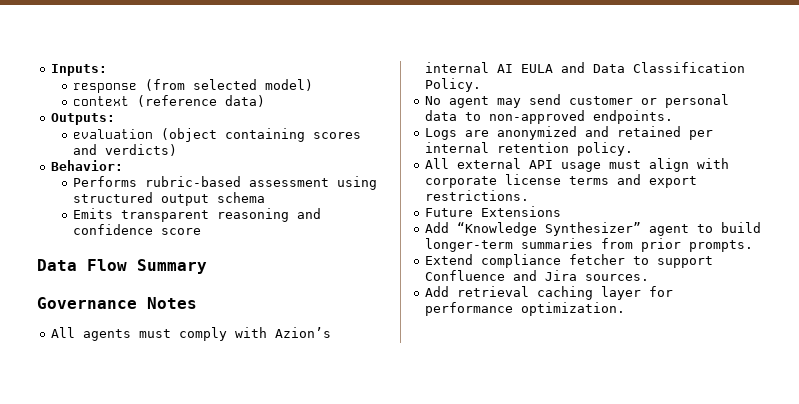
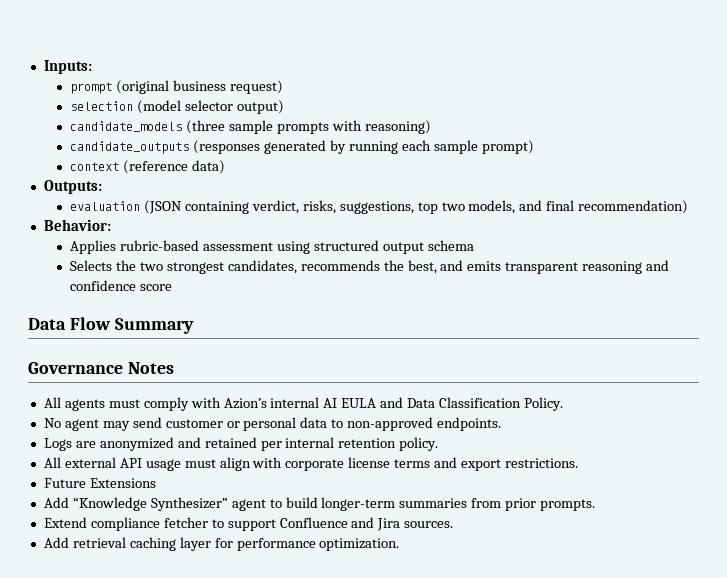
[72,79,313,93] response (from selected model) -> [70,80,283,94] [70,100,284,114] [70,120,431,134] [70,140,534,154] prompt (original business request) // selection (model selector output) // candidate_models (three sample prompts with reasoning) // candidate_outputs (responses generated by running each sample prompt)
[160,128,361,142] [72,144,177,156] (object containing scores and verdicts) -> [144,200,689,214] (JSON containing verdict, risks, suggestions, top two models, and final recommendation)
[72,176,137,187] Performs -> [70,240,117,254] Applies
[72,208,113,219] Emits -> [70,260,502,274] Selects the two strongest candidates, recommends the best, and emits

